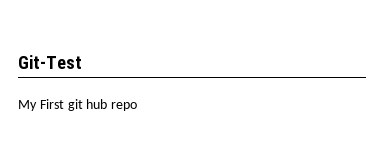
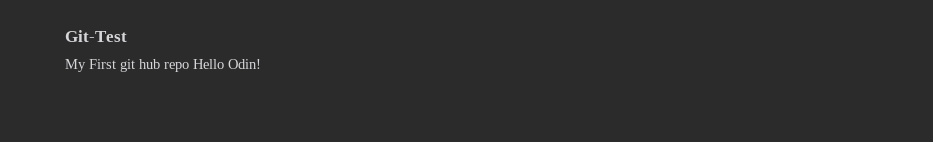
(138, 106) none -> [193,59,261,69] Hello Odin!

